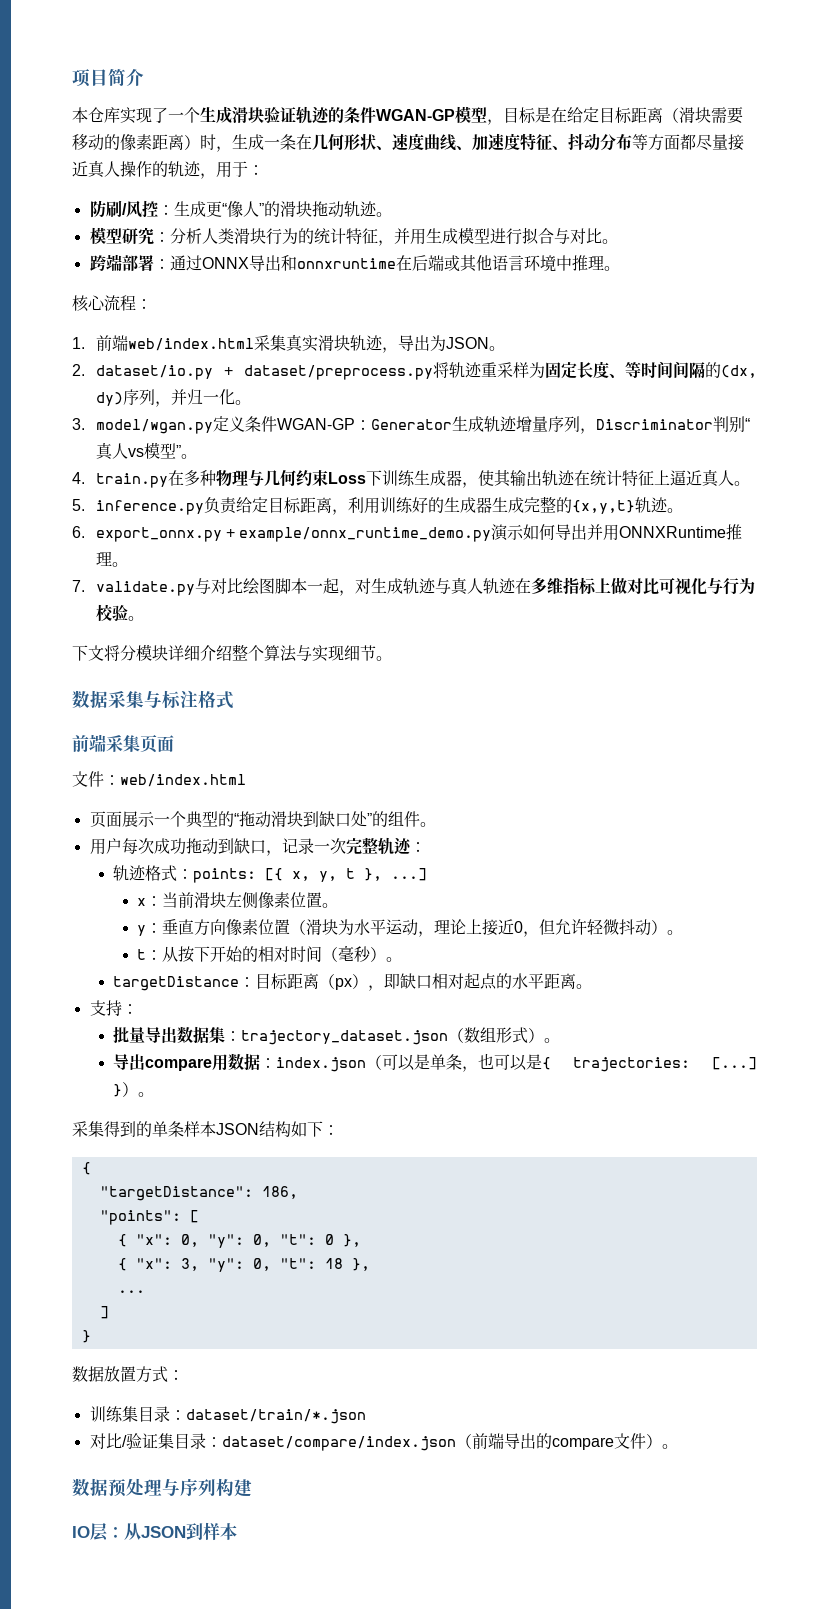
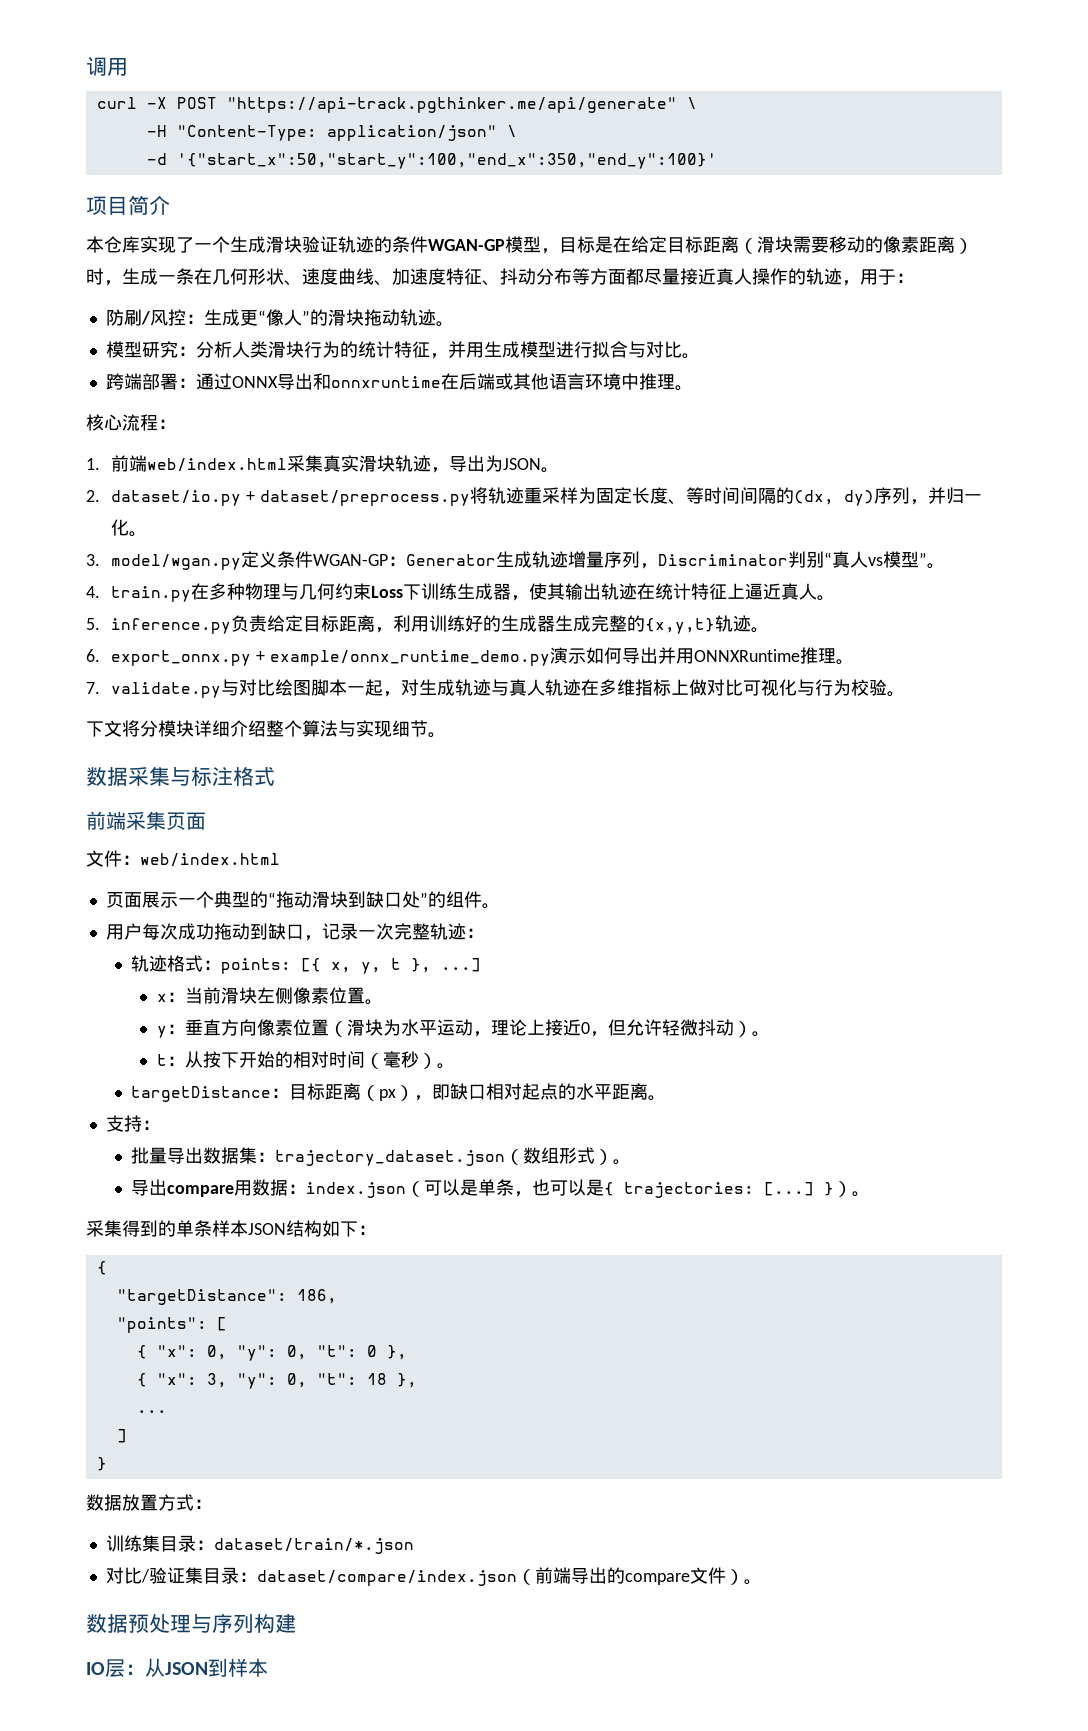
(72, 78) none -> [86,57,128,76] [96,97,697,113] [146,125,517,141] [146,153,717,169] 调用 // curl -X POST "https://api-track.pgthinker.me/api/generate" \ // -H "Content-Type: application/json" \ // -d '{"start_x":50,"start_y":100,"end_x":350,"end_y":100}' //

